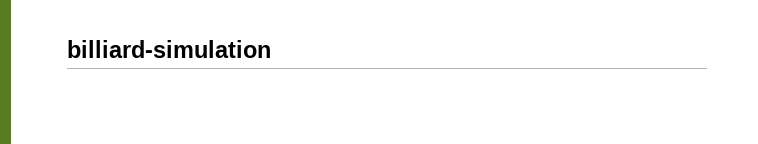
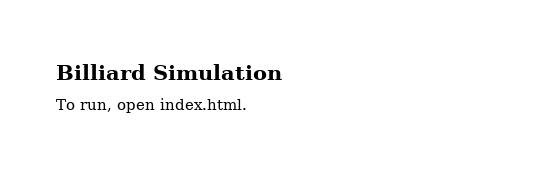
[67,40,271,58] billiard-simulation -> [56,64,282,80] [56,98,247,113] Billiard Simulation // To run, open index.html.

